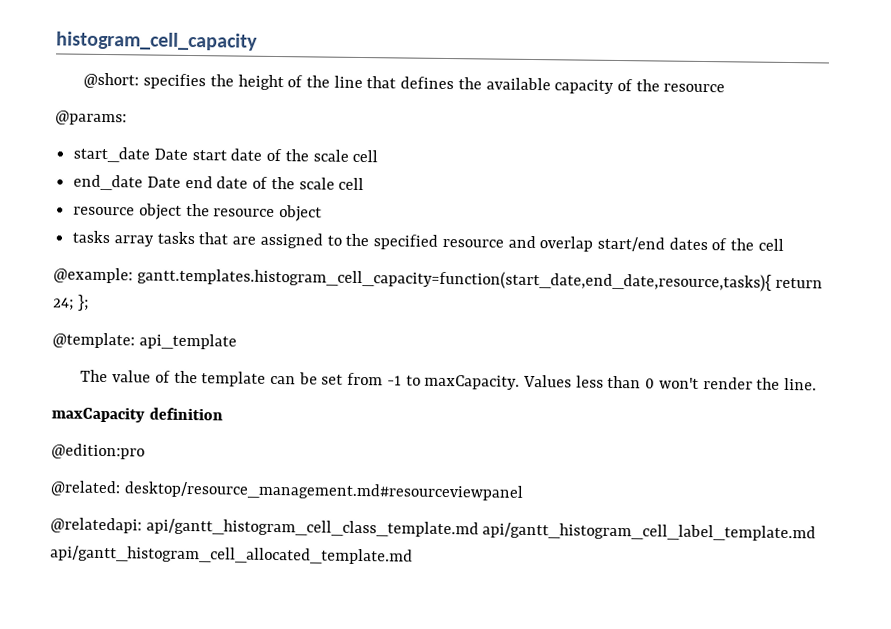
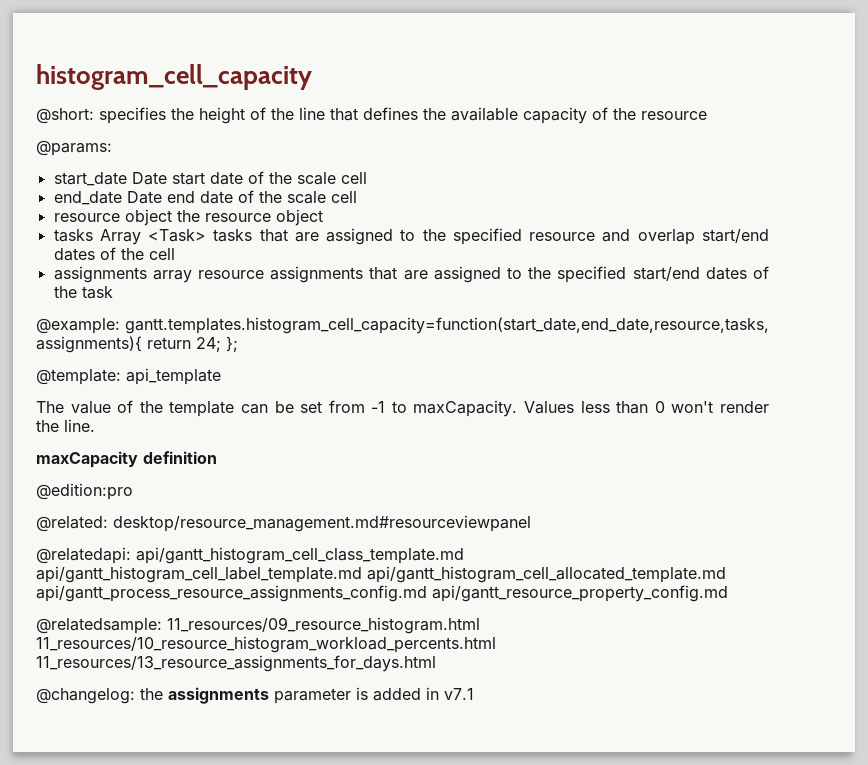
[113,235,154,247] array -> [99,229,207,245] Array <Task>
(784, 244) none -> [53,266,770,283] [53,286,113,299] // assignments array resource assignments that are assigned to the specified start/end dates of the task
[136,267,772,292] gantt.templates.histogram_cell_capacity=function(start_date,end_date,resource,tasks){ -> [125,317,769,334] [36,336,142,353] gantt.templates.histogram_cell_capacity=function(start_date,end_date,resource,tasks, assignments){
(413, 555) none -> [36,585,728,602] [36,617,480,634] [36,636,496,653] [36,655,436,672] [36,687,474,704] api/gantt_process_resource_assignments_config.md api/gantt_resource_property_config.md // @relatedsample: 11_resources/09_resource_histogram.html 11_resources/10_resource_histogram_workload_percents.html 11_resources/13_resource_assignments_for_days.html // @changelog: the assignments parameter is added in v7.1

